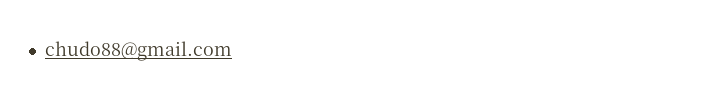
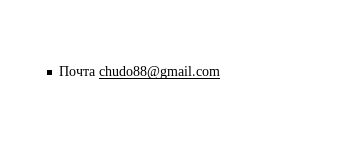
(44, 51) none -> [59,66,97,76] Почта

